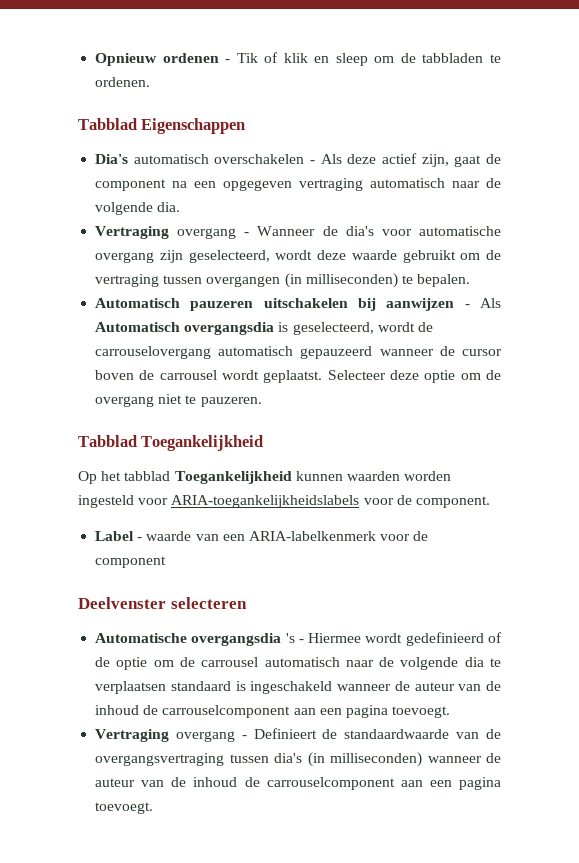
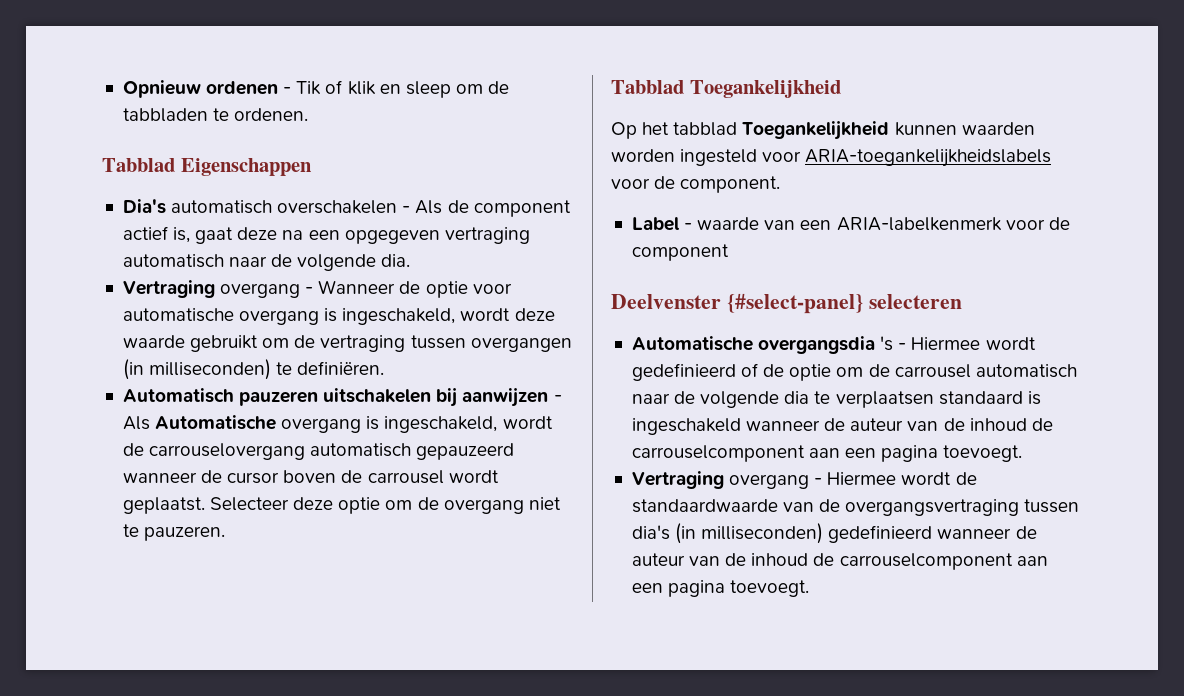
[347,153,501,167] [95,179,167,191] deze actief zijn, gaat de component -> [447,200,571,217] [122,226,278,244] de component actief is, gaat deze
[345,226,374,236] dia's -> [425,281,468,298] optie
[159,250,270,263] zijn geselecteerd, -> [324,308,456,325] is ingeschakeld,
[417,274,471,287] bepalen. -> [297,361,385,375] definiëren.
[95,322,374,335] Automatisch overgangsdia is geselecteerd, -> [155,415,498,433] Automatische overgang is ingeschakeld,
(166, 603) none -> [726,293,863,314] {#select-panel}
[253,728,317,739] Definieert -> [827,472,952,485] Hiermee wordt
(423, 759) none -> [828,525,933,543] gedefinieerd

